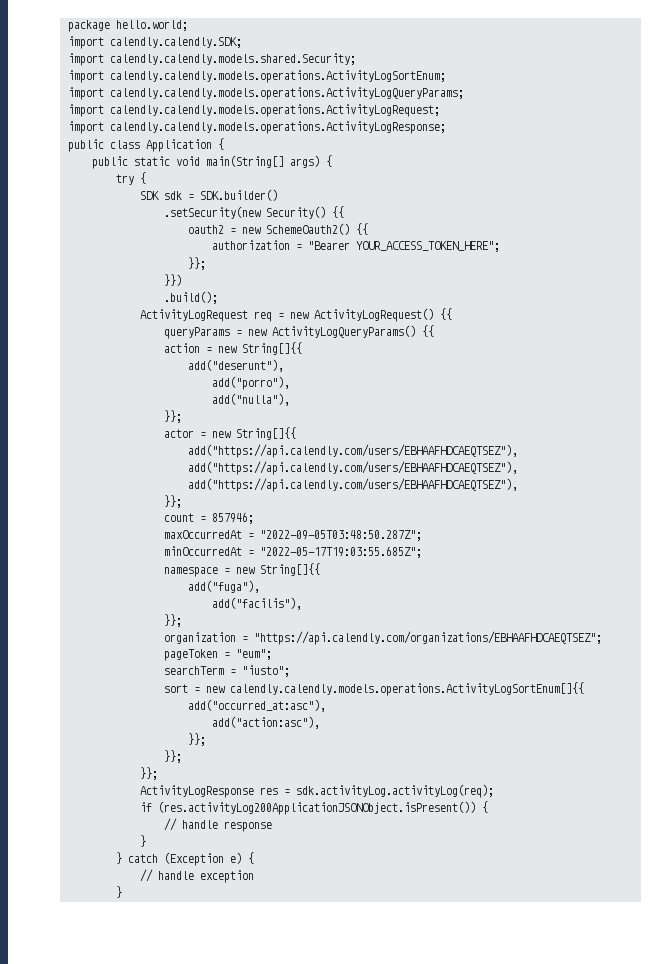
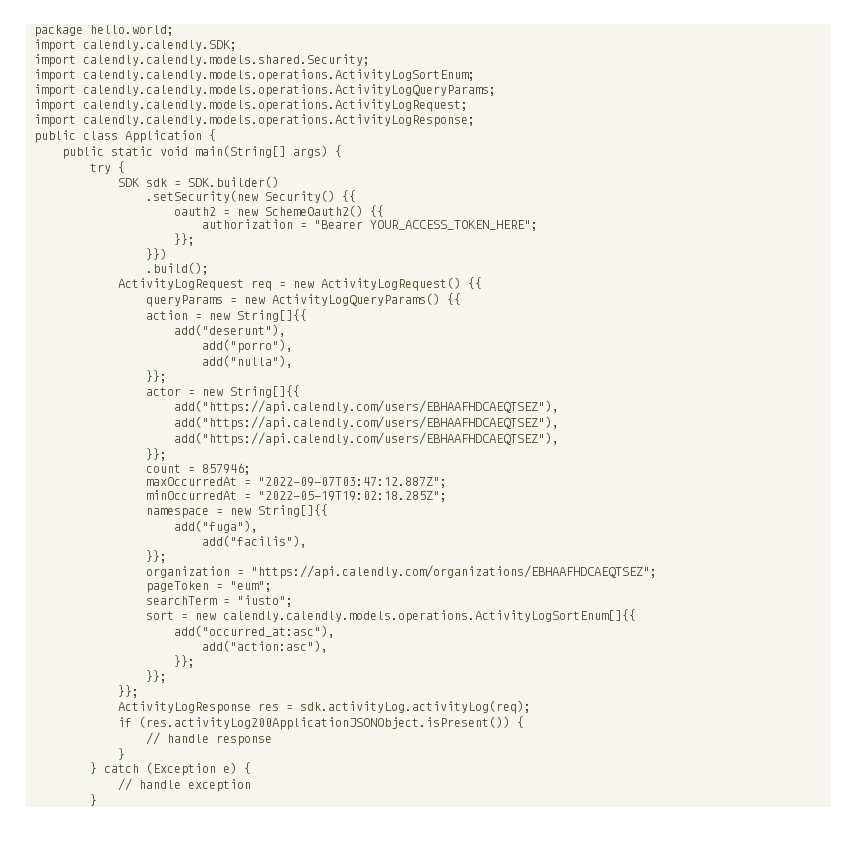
[259,530,422,541] "2022-09-05T03:48:50.287Z"; -> [258,477,448,488] "2022-09-07T03:47:12.887Z";
[259,546,422,558] "2022-05-17T19:03:55.685Z"; -> [258,491,448,502] "2022-05-19T19:02:18.285Z";

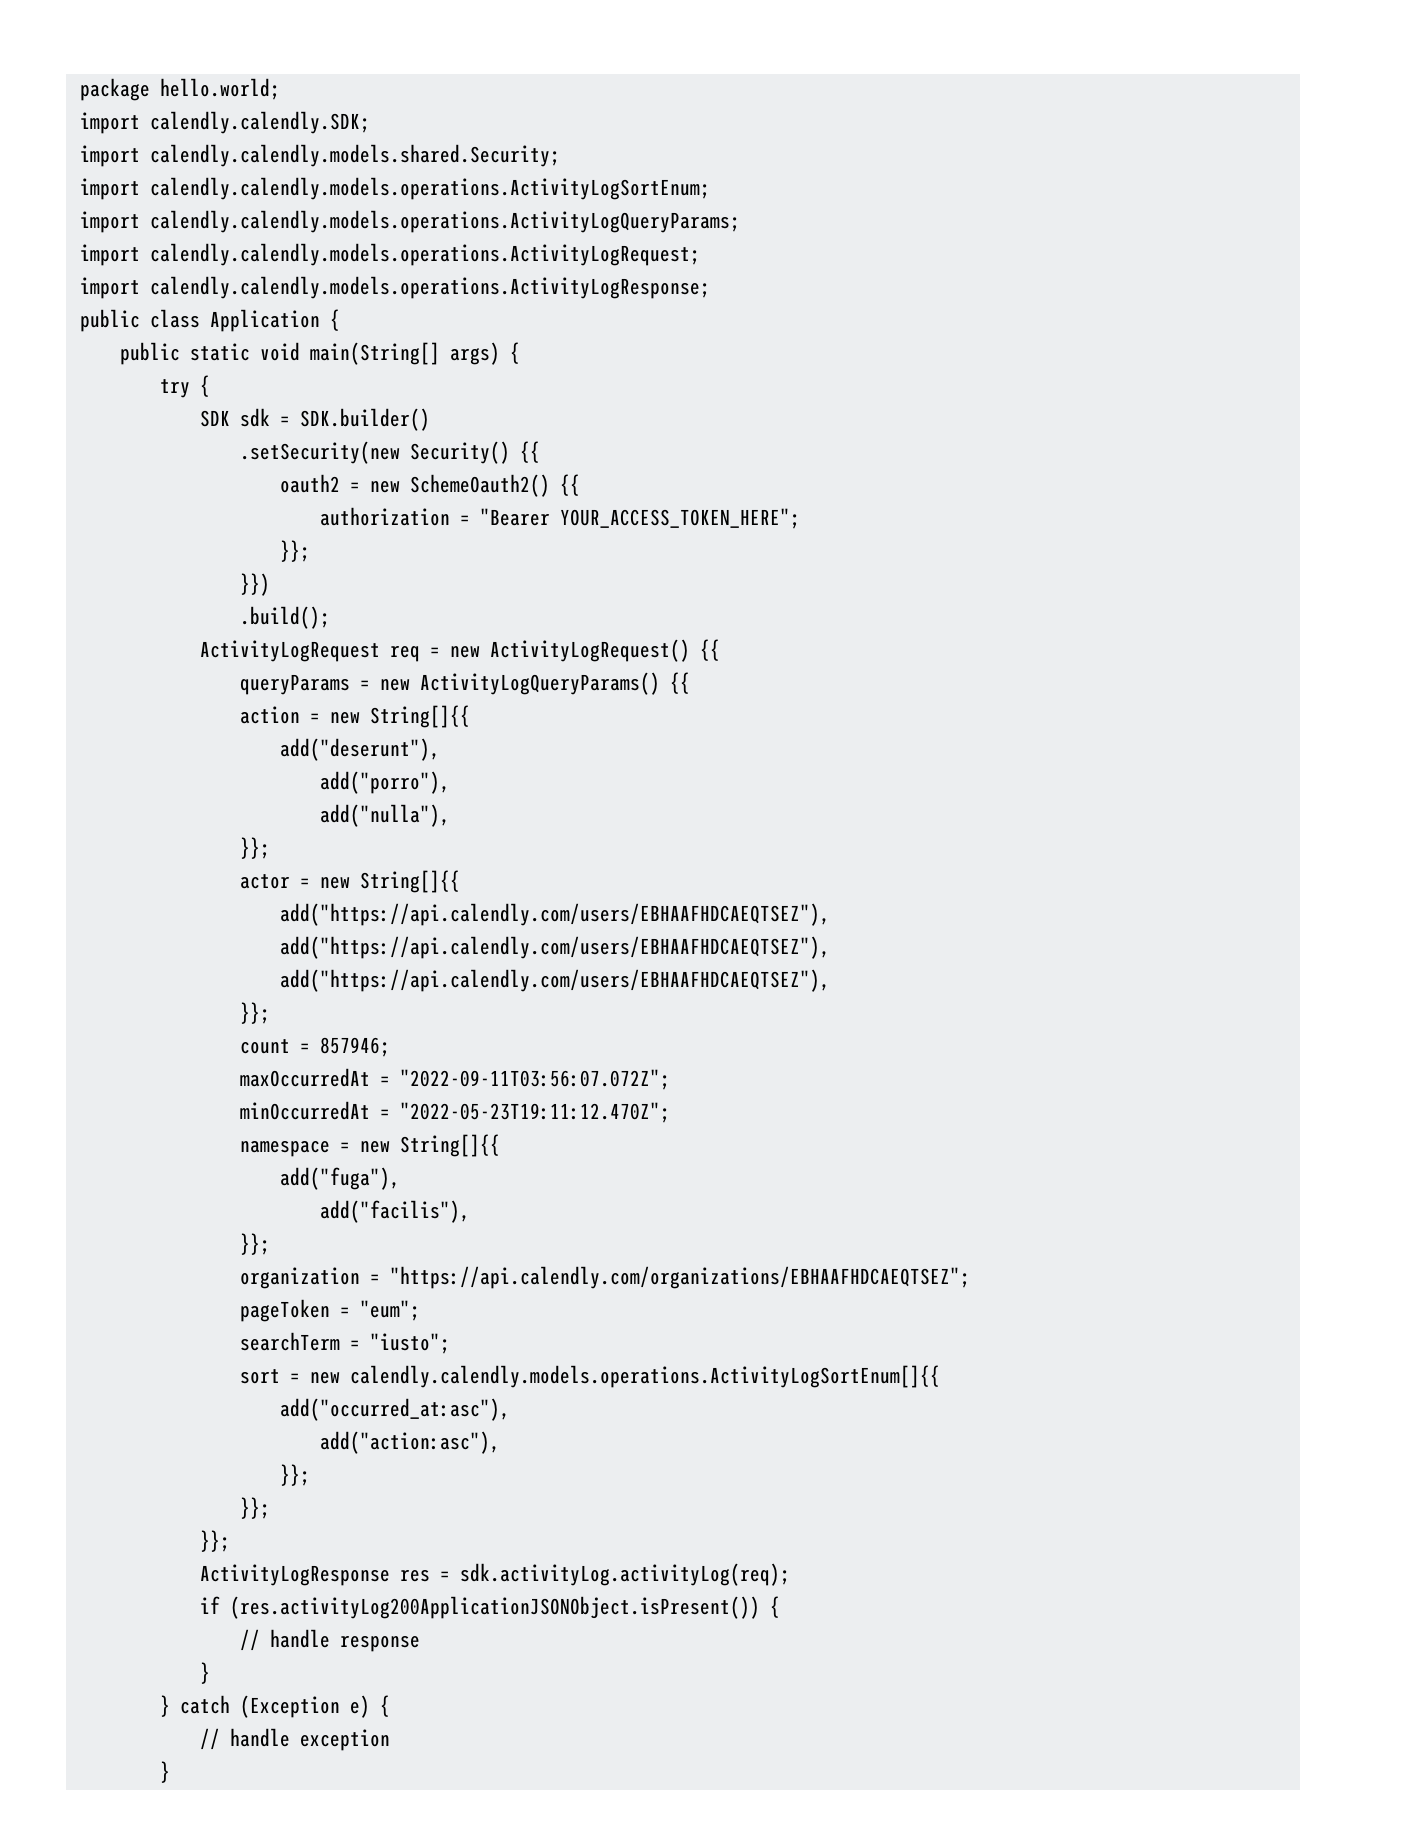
[258,477,448,488] "2022-09-07T03:47:12.887Z"; -> [399,1069,670,1090] "2022-09-11T03:56:07.072Z";
[258,491,448,502] "2022-05-19T19:02:18.285Z"; -> [399,1102,670,1123] "2022-05-23T19:11:12.470Z";

